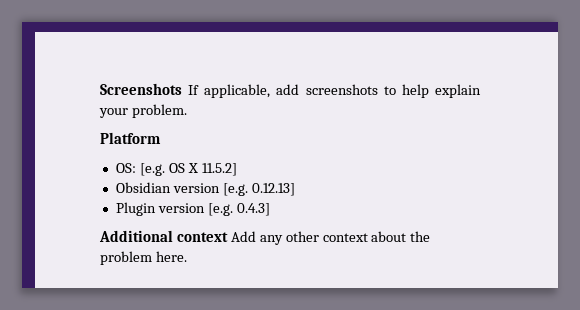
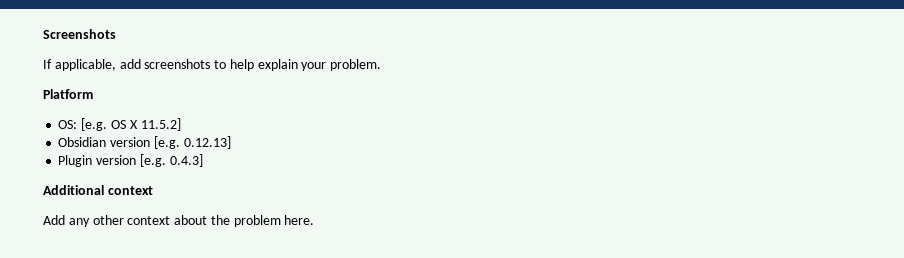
(182, 89) none -> (116, 34) //
(228, 237) none -> (153, 190) //

